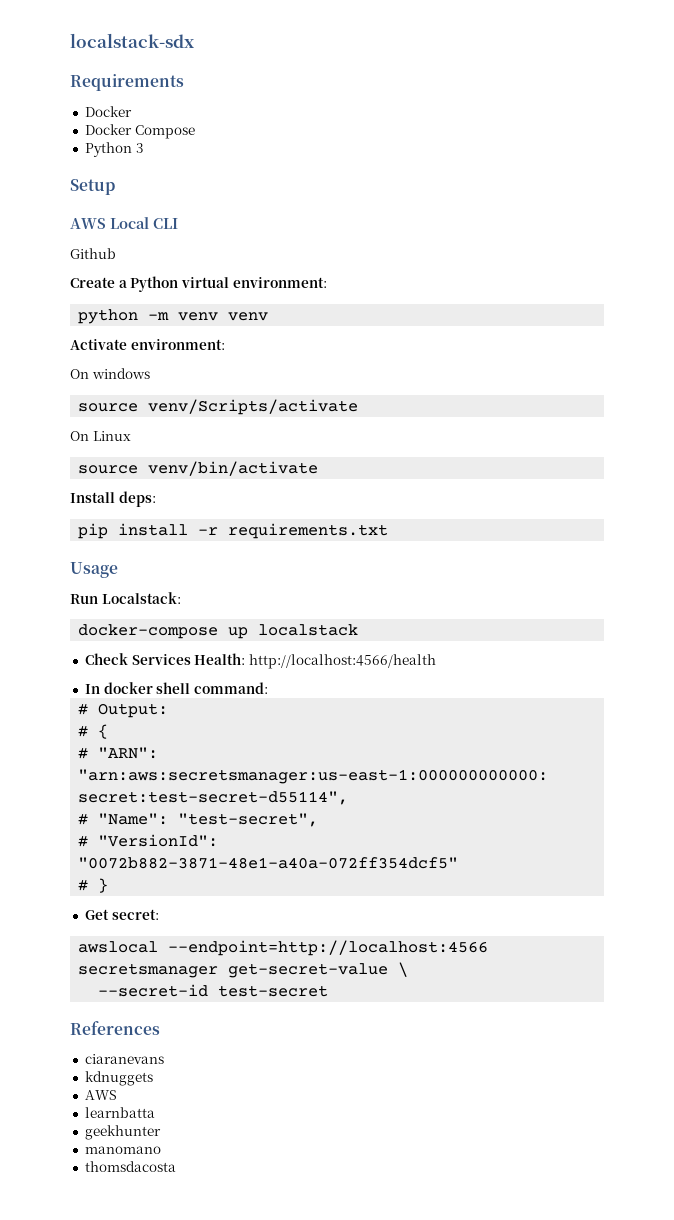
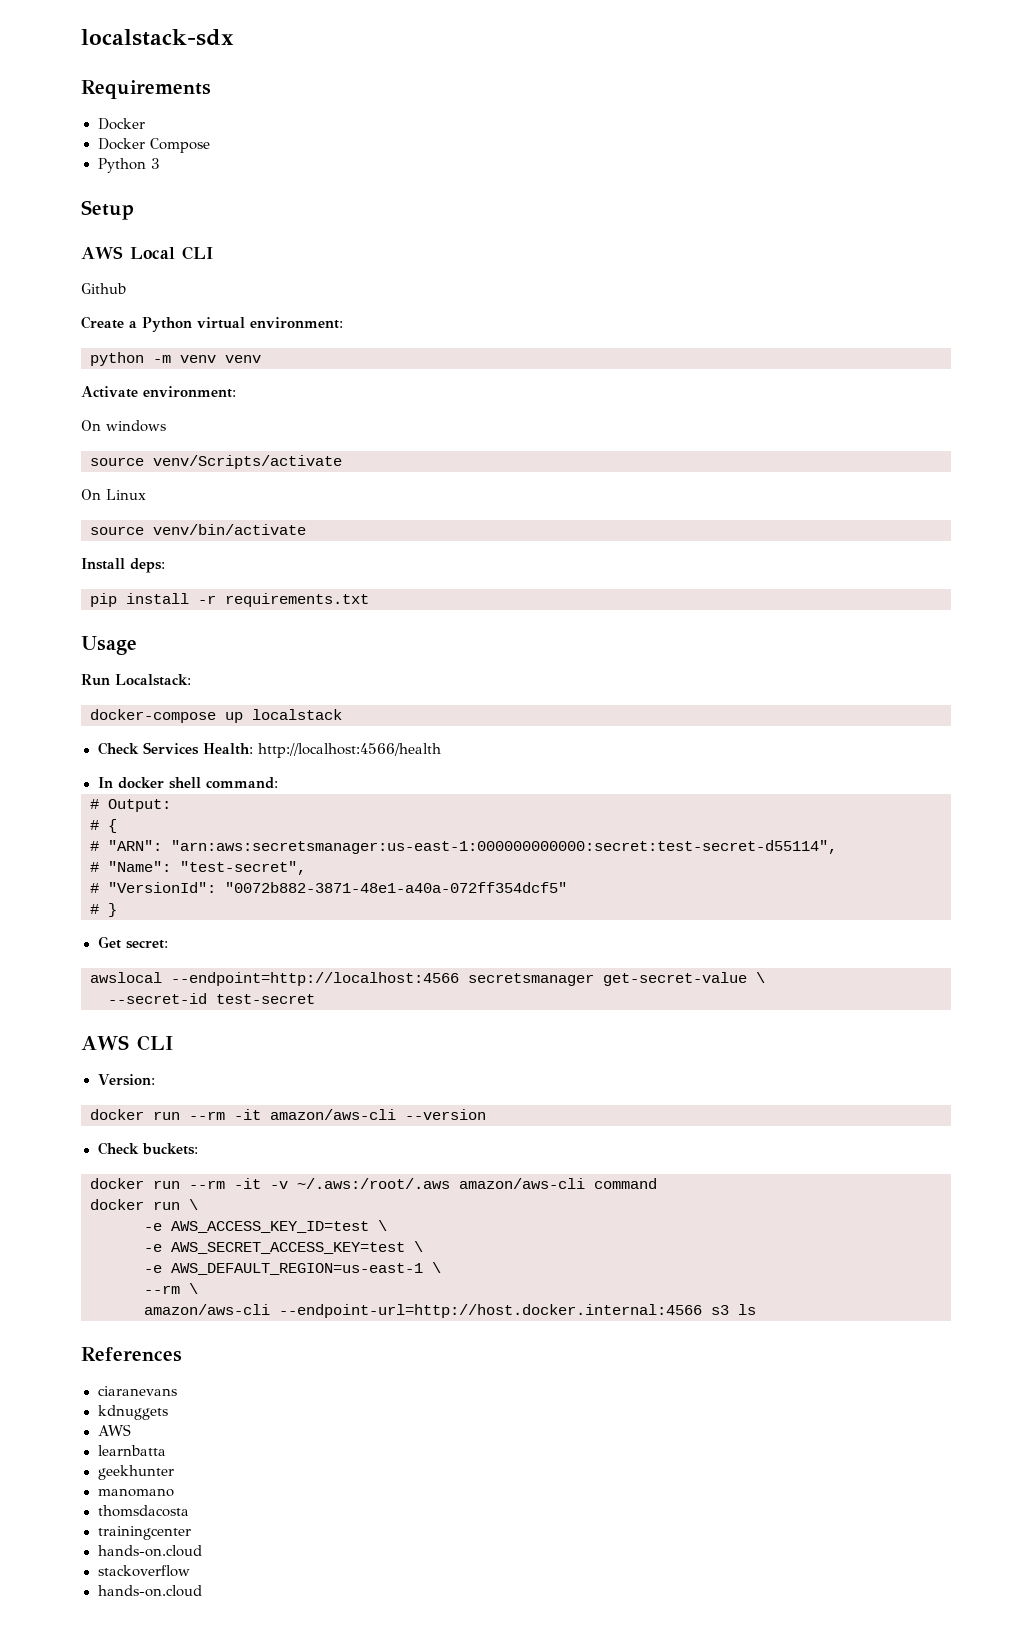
(329, 991) none -> [81,1035,173,1051] [97,1074,156,1086] [90,1109,486,1120] [97,1142,198,1155] [90,1178,657,1189] [90,1199,198,1210] [144,1220,387,1233] [144,1241,423,1254] [144,1262,441,1275] [144,1283,198,1294] [144,1304,756,1318] // AWS CLI // Version: // docker run --rm -it amazon/aws-cli --version // Check buckets: // docker run --rm -it -v ~/.aws:/root/.aws amazon/aws-cli command // docker run \ // -e AWS_ACCESS_KEY_ID=test \ // -e AWS_SECRET_ACCESS_KEY=test \ // -e AWS_DEFAULT_REGION=us-east-1 \ // --rm \ // amazon/aws-cli --endpoint-url=http://host.docker.internal:4566 s3 ls
(176, 1166) none -> [97,1526,191,1540] [97,1545,202,1557] [97,1565,190,1577] [97,1585,202,1597] // trainingcenter // hands-on.cloud // stackoverflow // hands-on.cloud

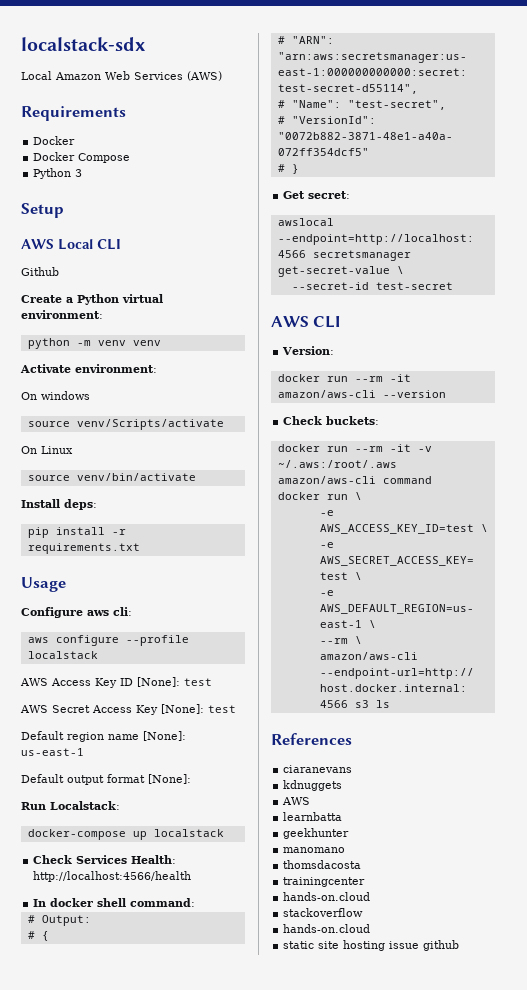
(234, 37) none -> [21,71,222,81] // Local Amazon Web Services (AWS)
(137, 645) none -> [21,607,132,618] [27,635,189,646] [27,651,98,659] [20,677,212,688] [20,704,236,715] [21,731,186,742] [21,748,84,756] [21,774,191,785] // Configure aws cli: // aws configure --profile localstack // AWS Access Key ID [None]: test // AWS Secret Access Key [None]: test // Default region name [None]: us-east-1 // Default output format [None]:
(202, 1591) none -> [283,940,460,951] // static site hosting issue github

